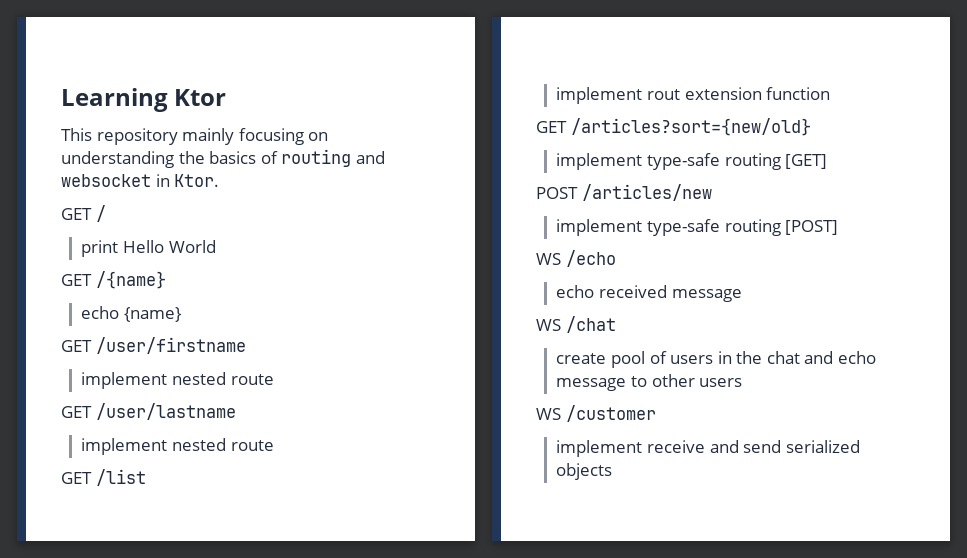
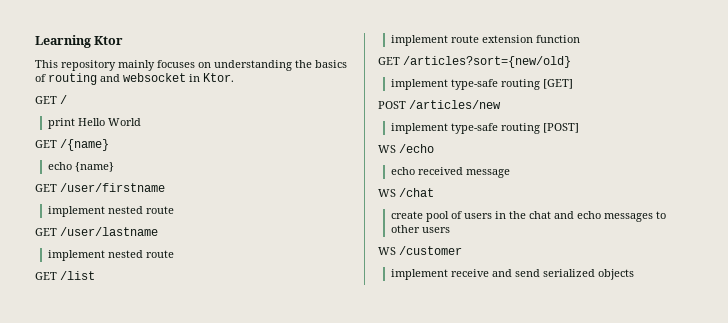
[238,128,304,145] focusing -> [157,60,195,68] focuses
[646,89,680,100] rout -> [450,35,479,43] route
[556,378,627,391] message -> [603,213,653,222] messages

